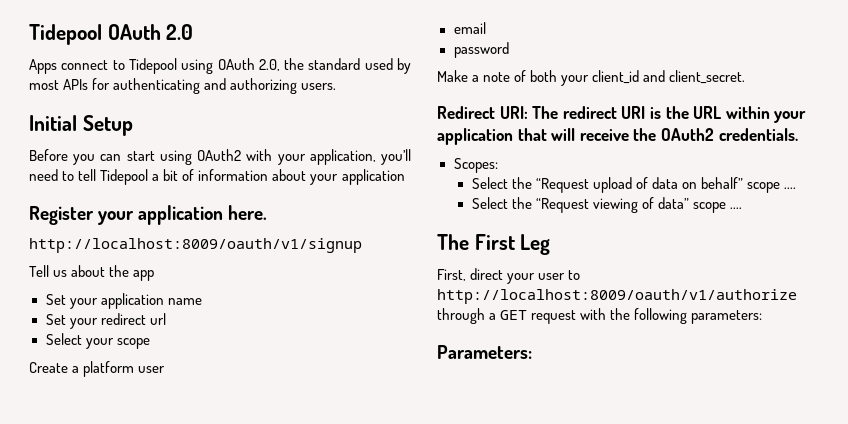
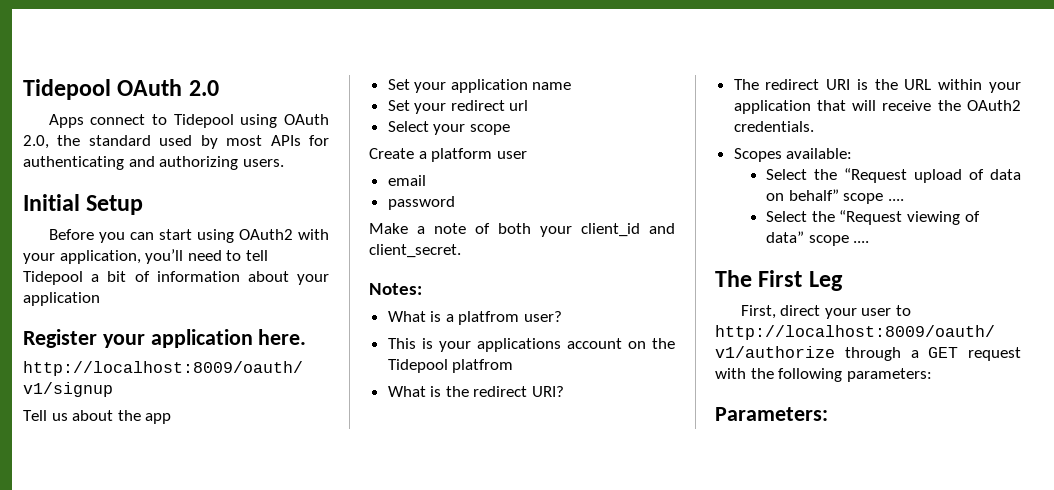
[437,106,528,119] Redirect URI: -> [369,283,422,295] [387,311,563,325] [387,338,675,352] [387,359,514,373] [387,386,565,397] Notes: // What is a platfrom user? // This is your applications account on the Tidepool platfrom // What is the redirect URI? //
[453,158,498,173] Scopes: -> [733,148,853,162] Scopes available:

